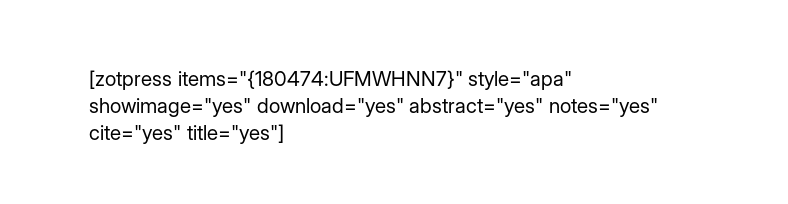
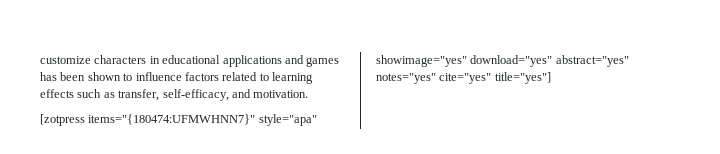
(89, 80) none -> [40,55,340,67] [40,72,313,84] [40,89,309,101] customize characters in educational applications and games has been shown to influence factors related to learning effects such as transfer, self-efficacy, and motivation. //

